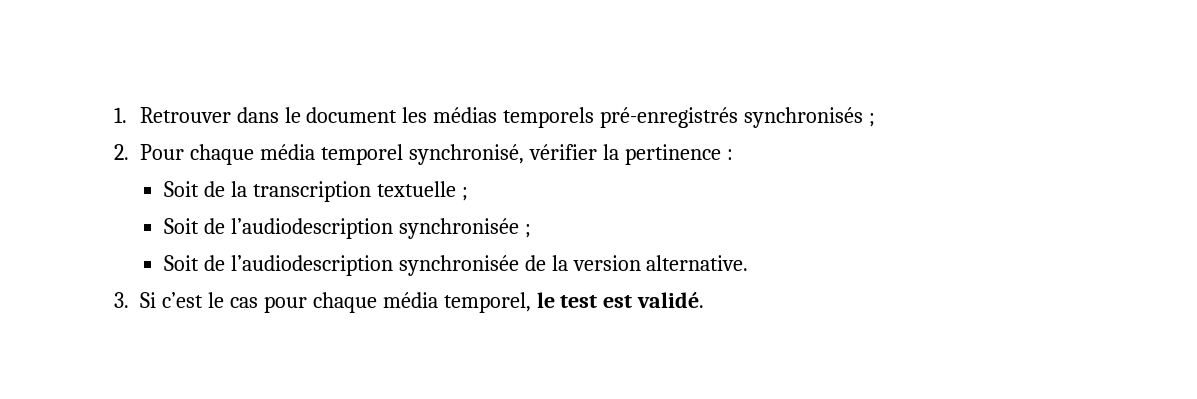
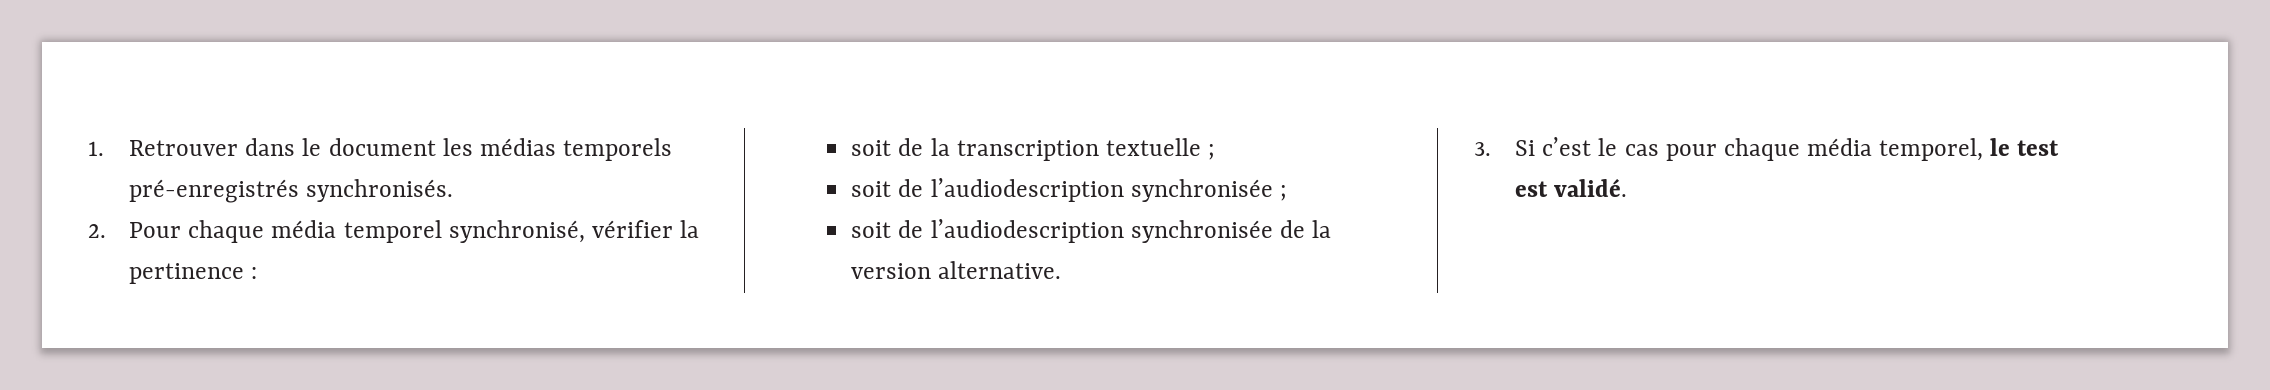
[744,107,876,128] synchronisés ; -> [306,179,454,202] synchronisés.
[163,181,199,197] Soit -> [851,140,892,156] soit
[163,218,199,234] Soit -> [851,181,892,197] soit
[163,255,199,271] Soit -> [851,222,892,238] soit

